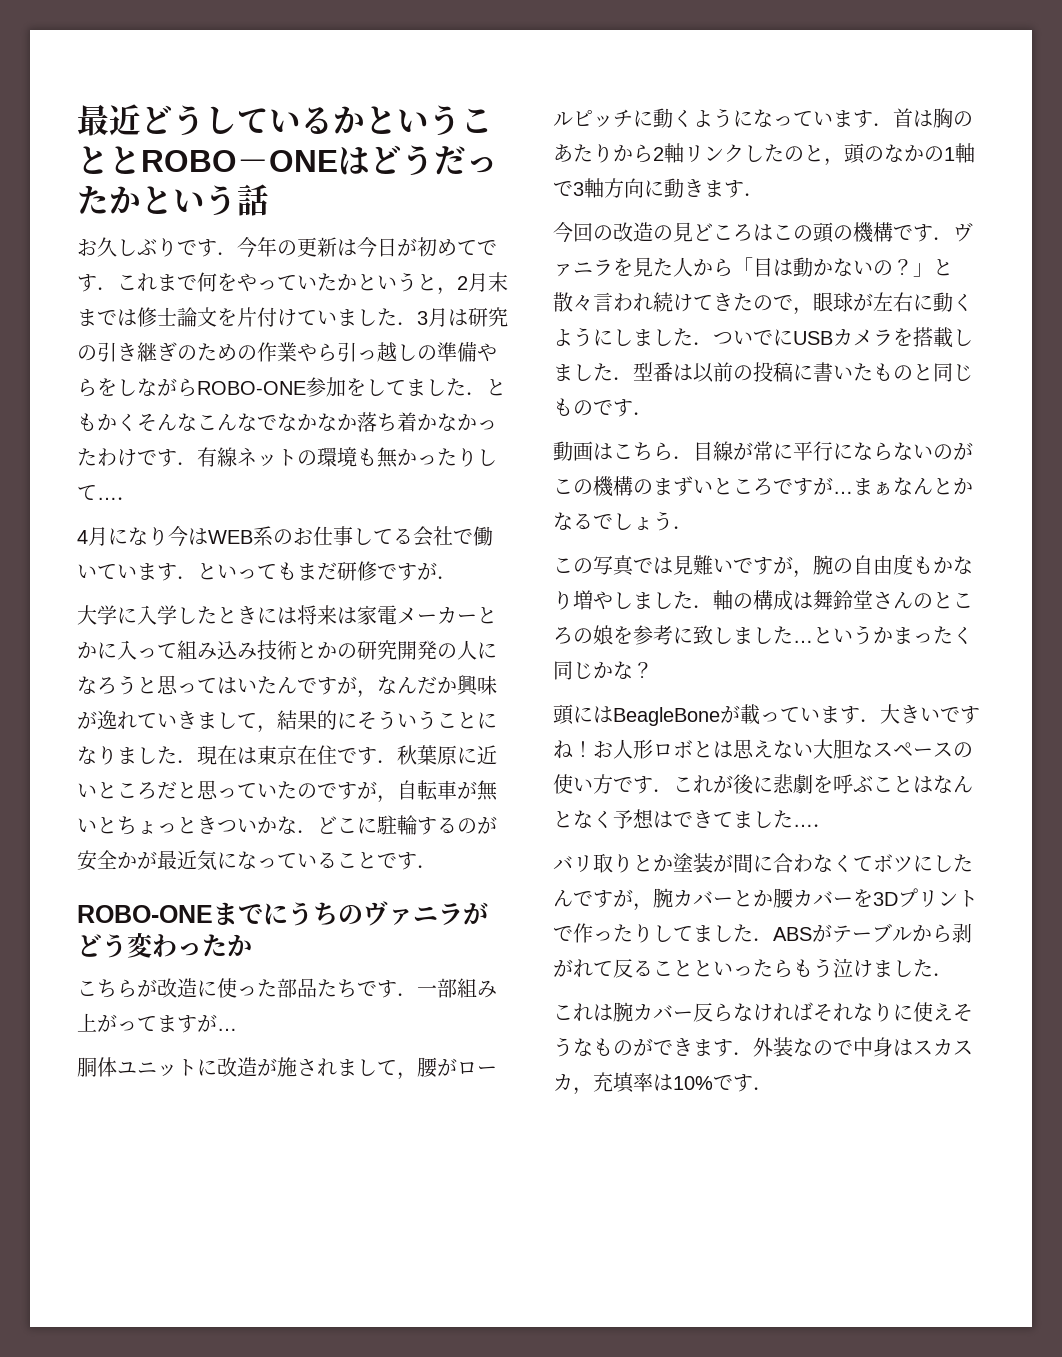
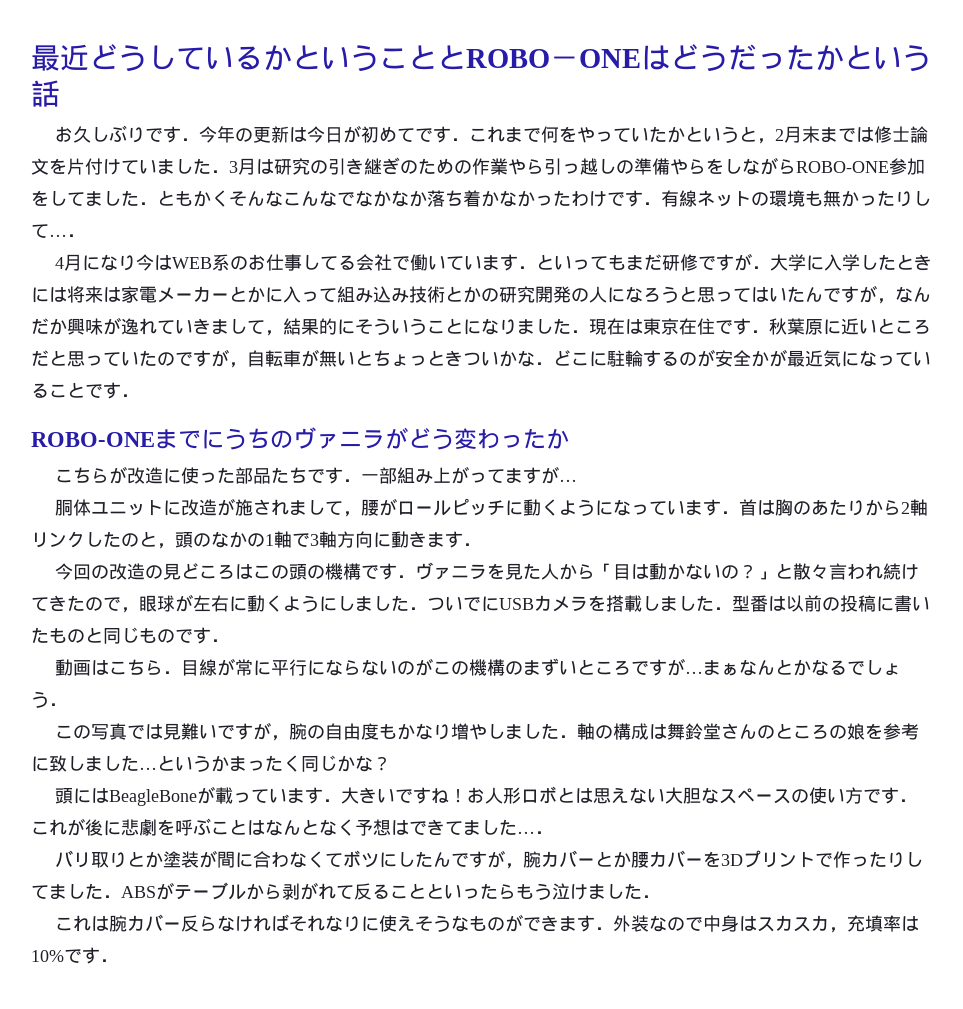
(457, 577) // -> (770, 267) none

